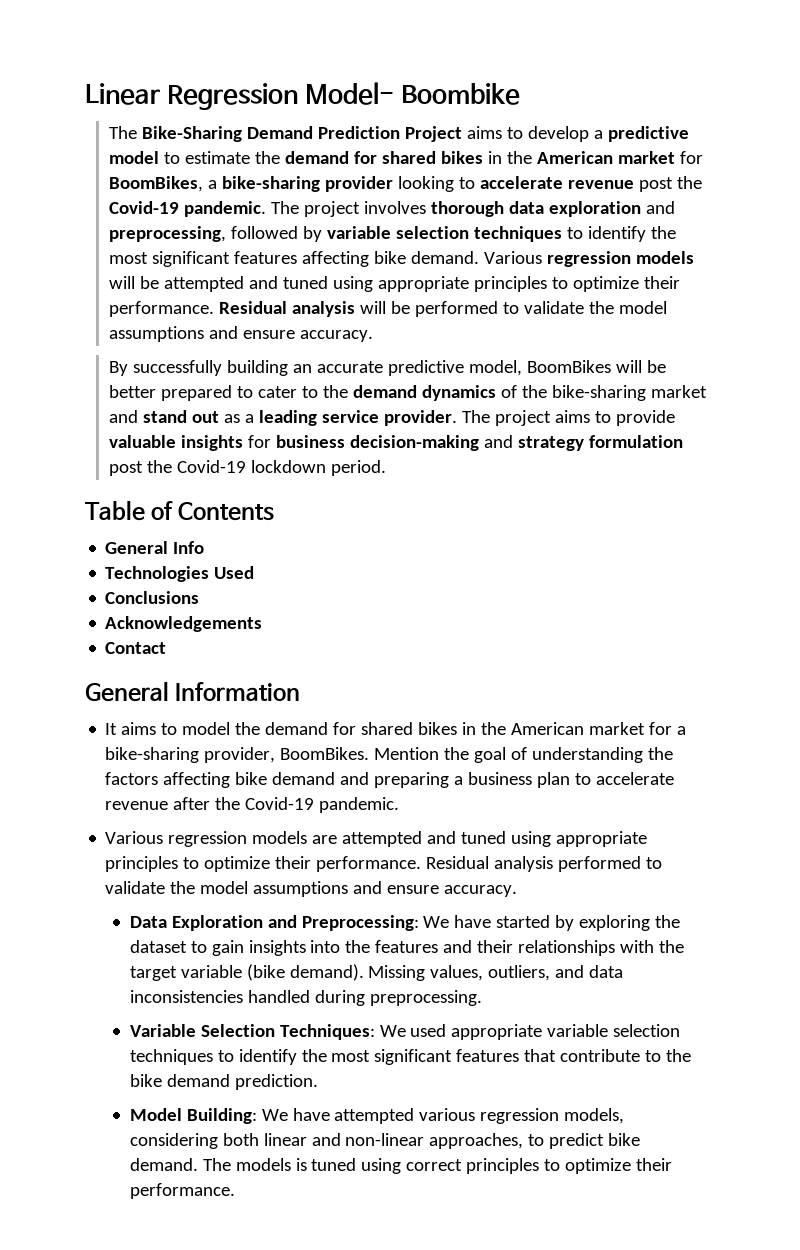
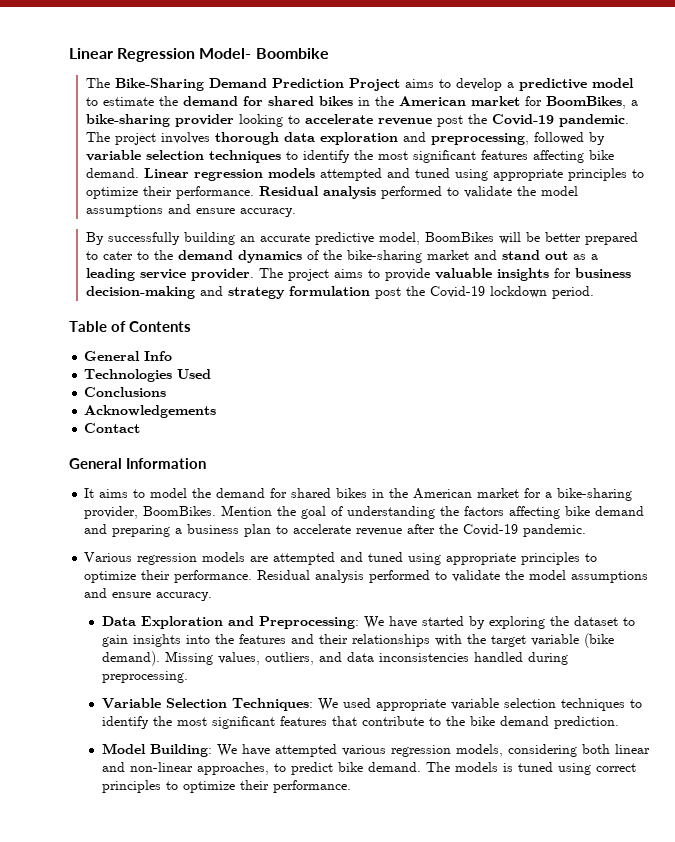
[484,251,695,267] [109,276,160,289] Various regression models will be -> [144,168,316,181] Linear regression models
[360,301,411,314] will be -> (377, 192) none

